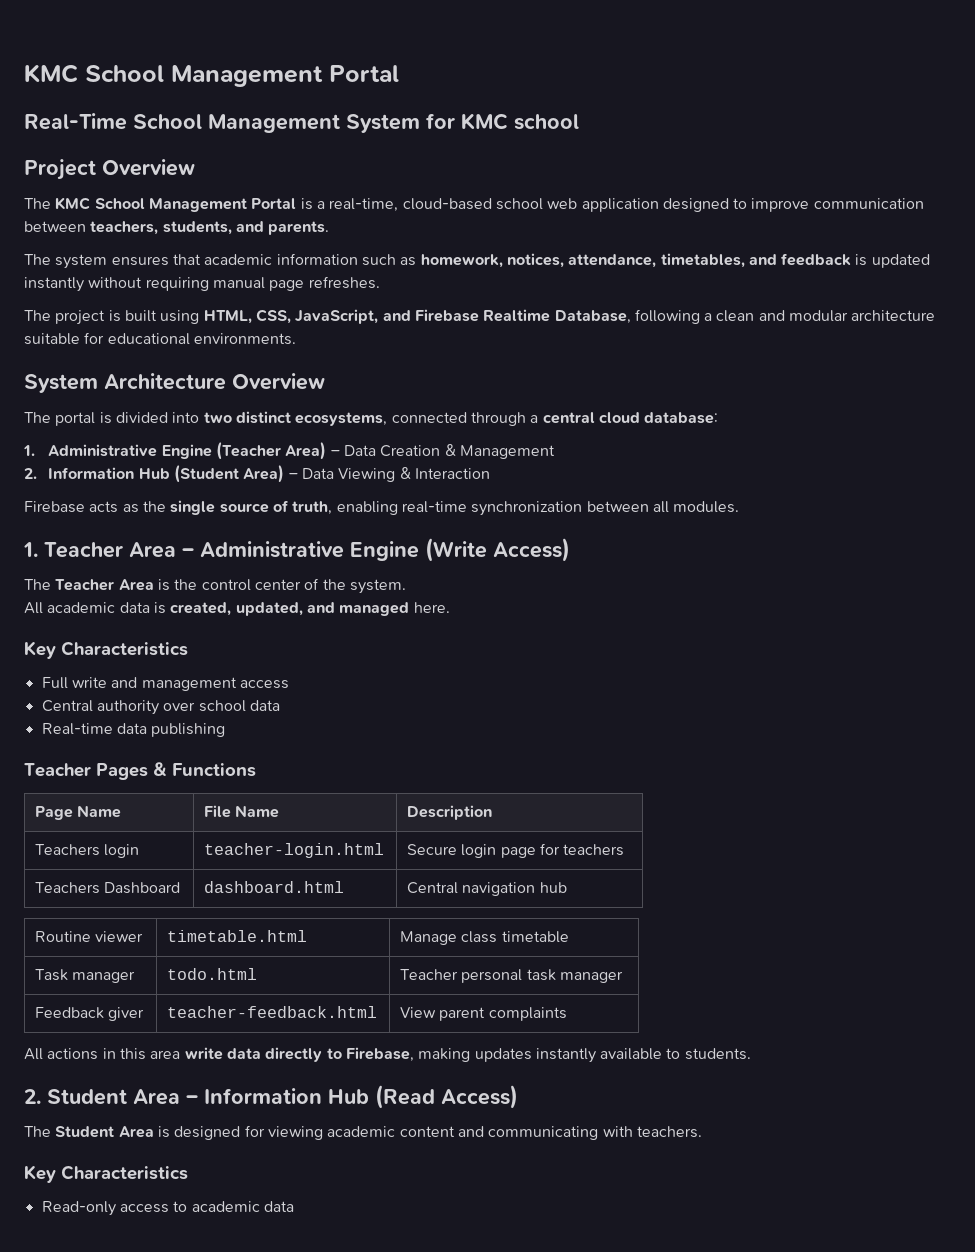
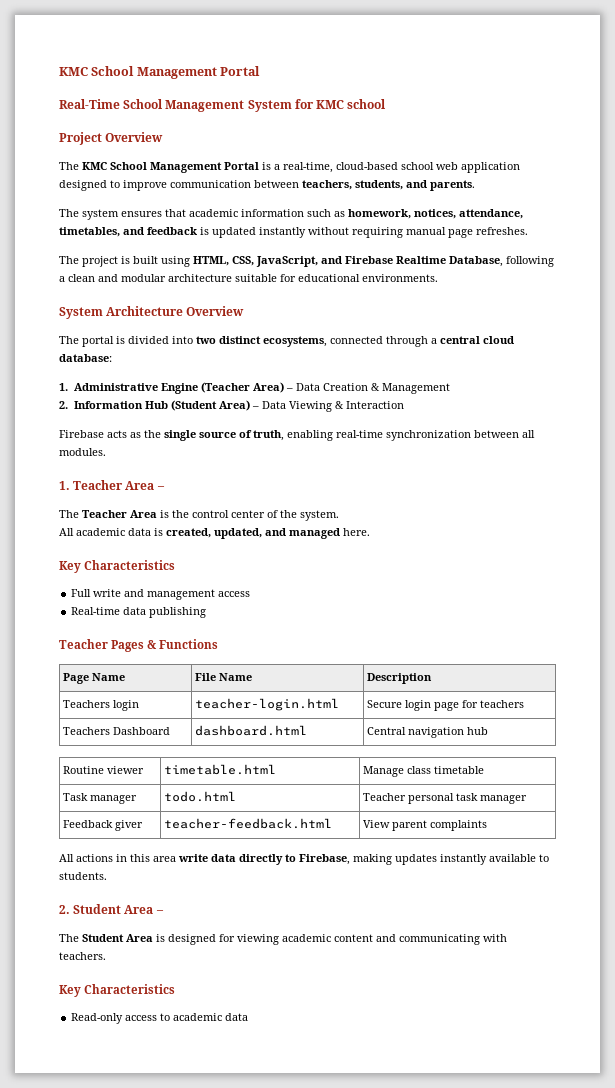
[200,538,570,562] Administrative Engine (Write Access) -> (165, 488) none
[41,700,280,715] // Central authority over school data -> (251, 594) none
[204,1085,518,1109] Information Hub (Read Access) -> (164, 912) none

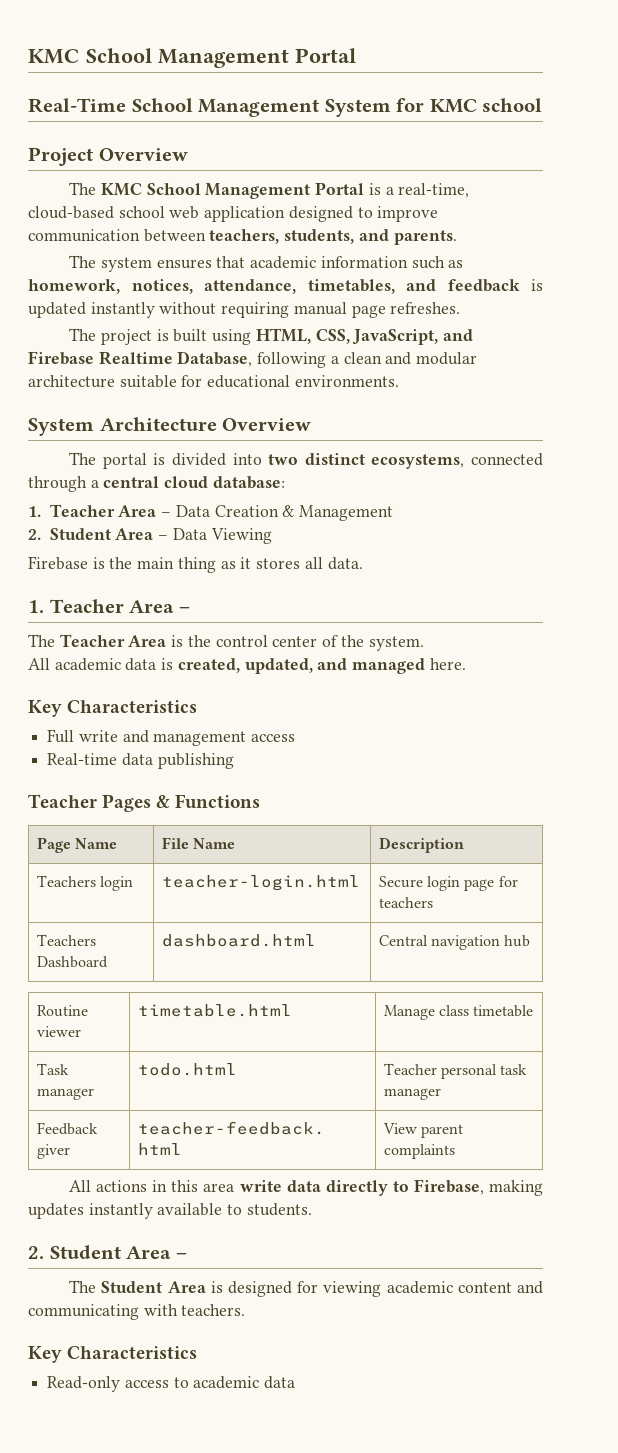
[73,382,284,394] Administrative Engine (Teacher Area) -> [49,504,157,517] Teacher Area
[73,400,250,411] Information Hub (Student Area) -> [49,528,154,540] Student Area
[334,401,404,409] [59,430,535,441] [59,448,106,456] & Interaction // Firebase acts as the single source of truth, enabling real-time synchronization between all modules. -> [28,556,363,573] // Firebase is the main thing as it stores all data.

